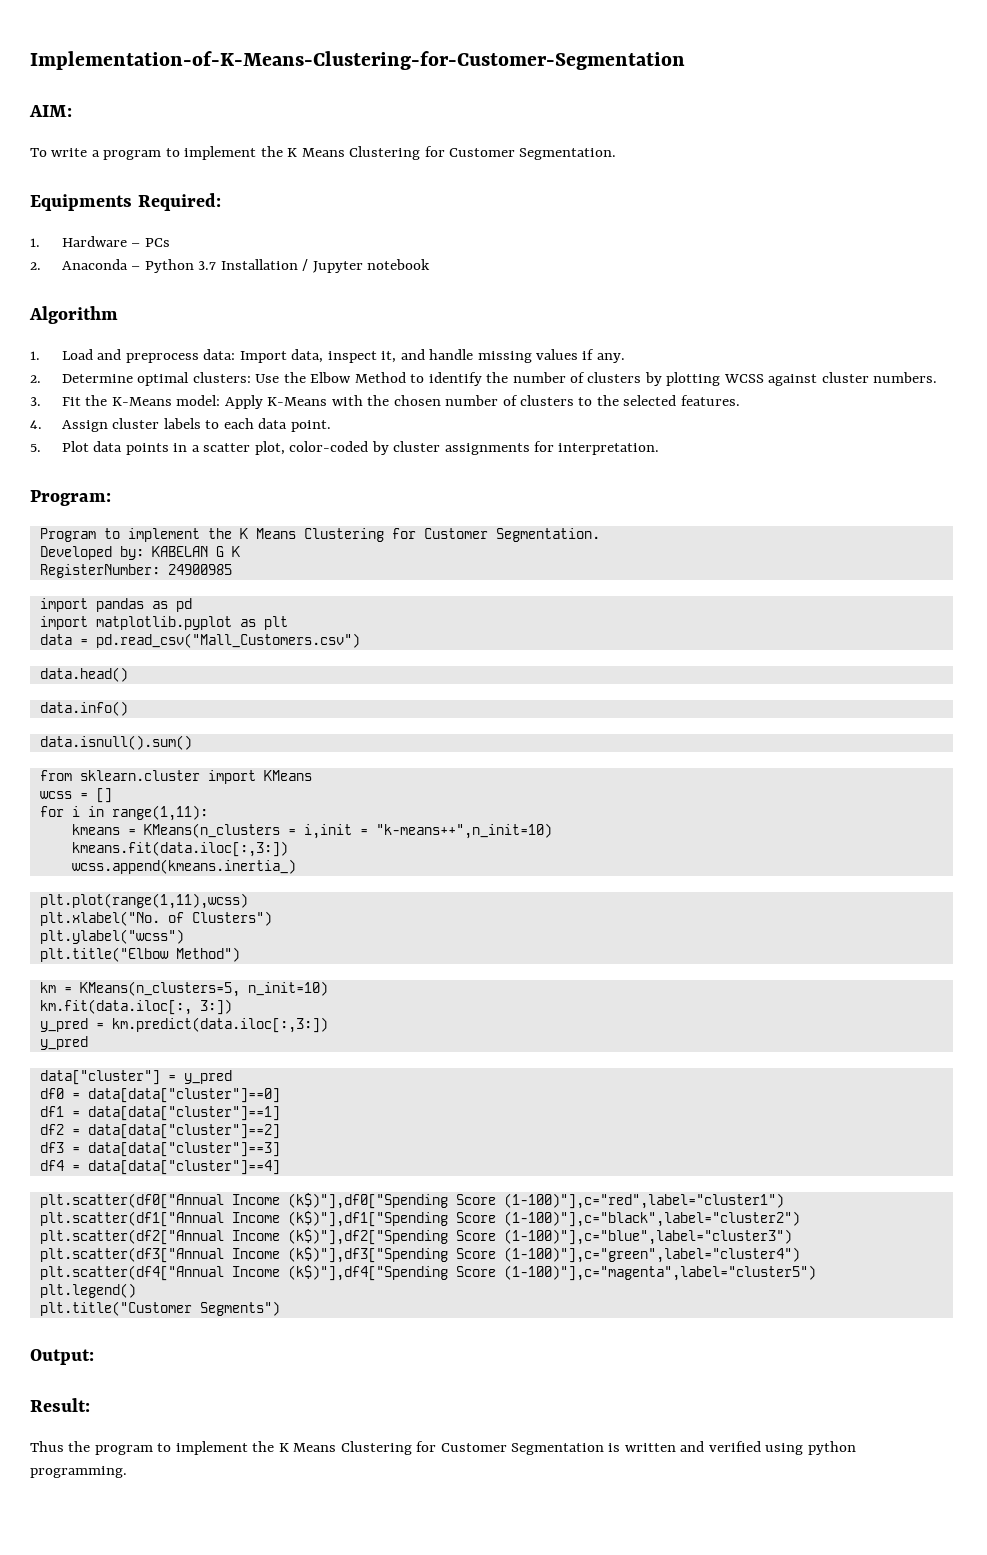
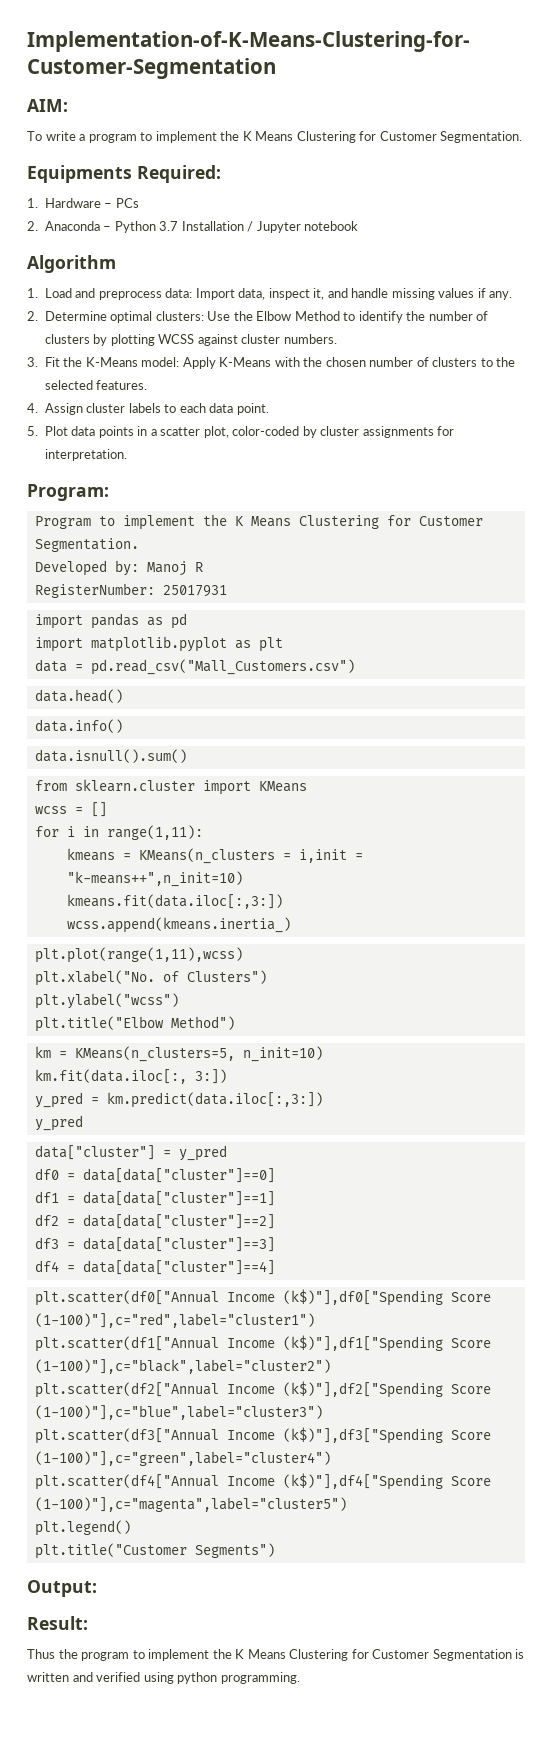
[151,546,240,557] KABELAN G K -> [146,561,203,576] Manoj R
[167,564,232,575] 24900985 -> [162,585,227,597] 25017931

